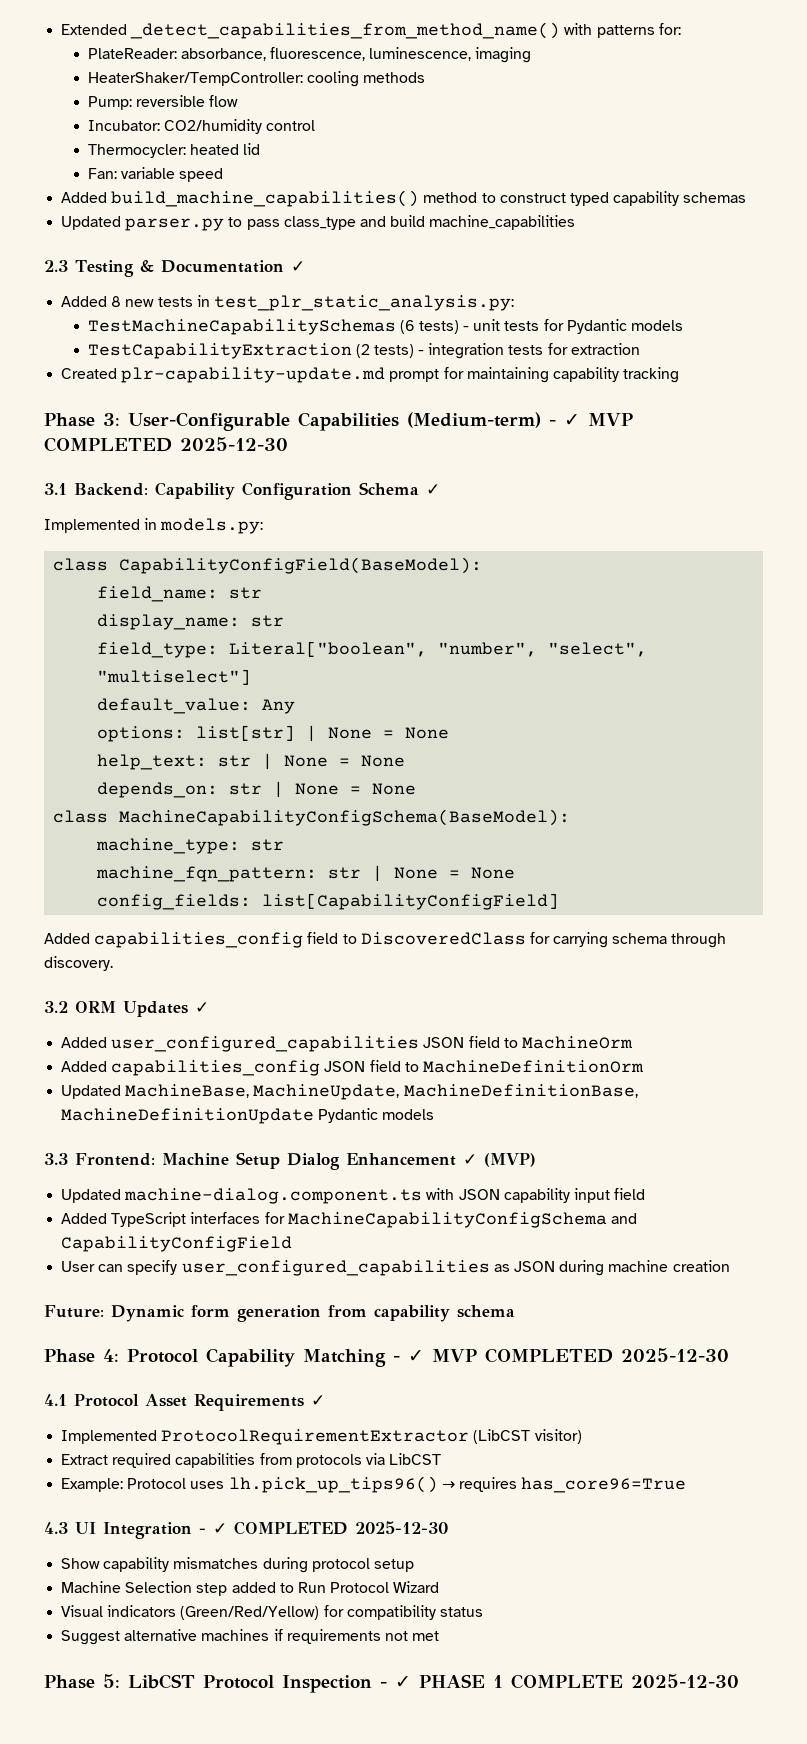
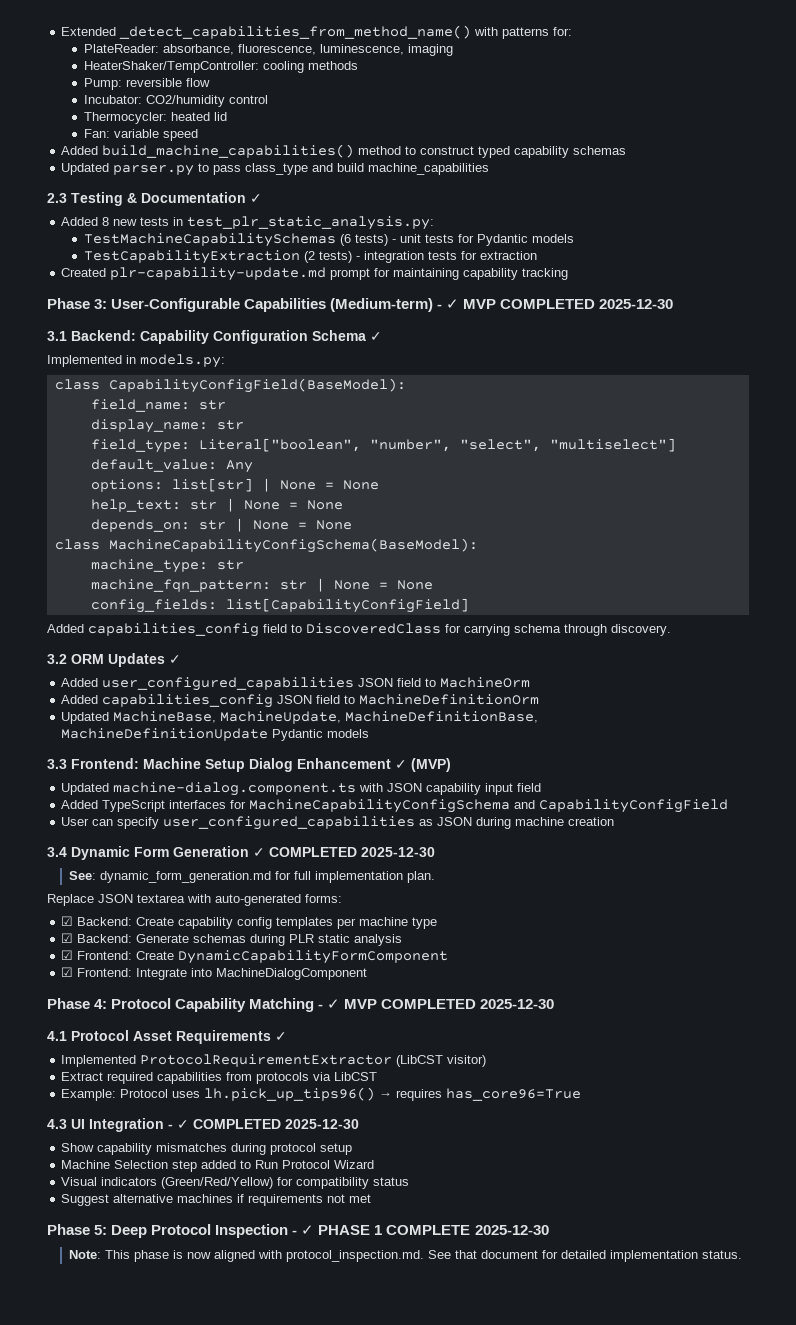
[44,1305,515,1322] Future: Dynamic form generation from capability schema -> [47,846,435,860] [69,871,436,883] [47,894,342,906] [61,916,438,929] [61,933,403,946] [61,950,449,964] [61,967,368,980] 3.4 Dynamic Form Generation ✓ COMPLETED 2025-12-30 // See: dynamic_form_generation.md for full implementation plan. // Replace JSON textarea with auto-generated forms: // ☑ Backend: Create capability config templates per machine type // ☑ Backend: Generate schemas during PLR static analysis // ☑ Frontend: Create DynamicCapabilityFormComponent // ☑ Frontend: Integrate into MachineDialogComponent
[128,1674,195,1689] LibCST -> [111,1225,148,1238] Deep
(739, 1681) none -> [69,1250,743,1262] // Note: This phase is now aligned with protocol_inspection.md. See that document for detailed implementation status.

